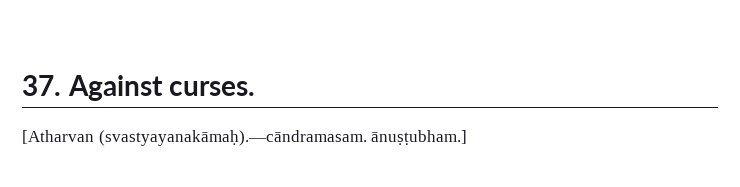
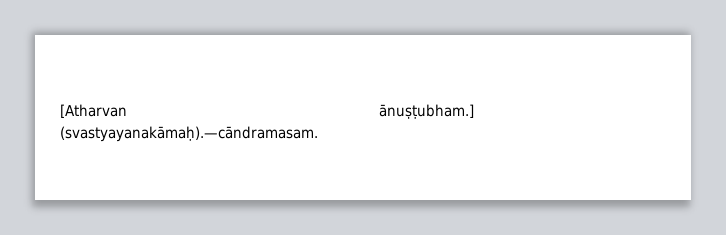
[22,75,256,101] 37. Against curses. // -> (60, 111) none

